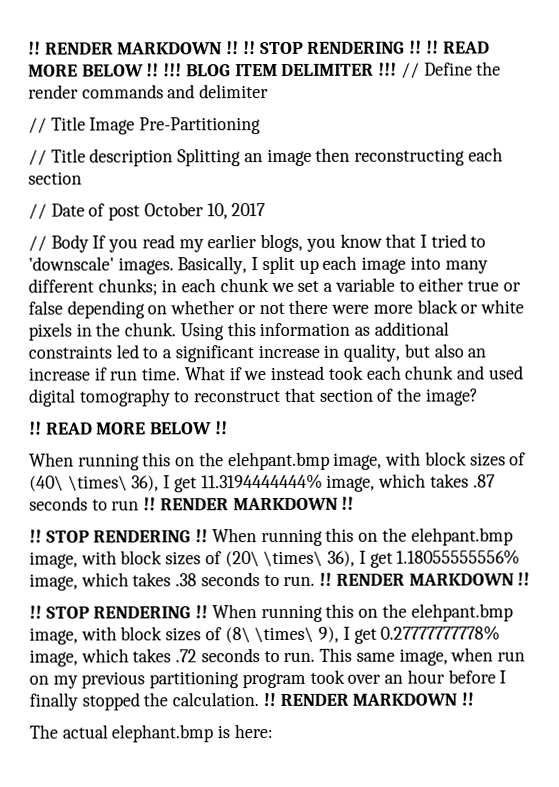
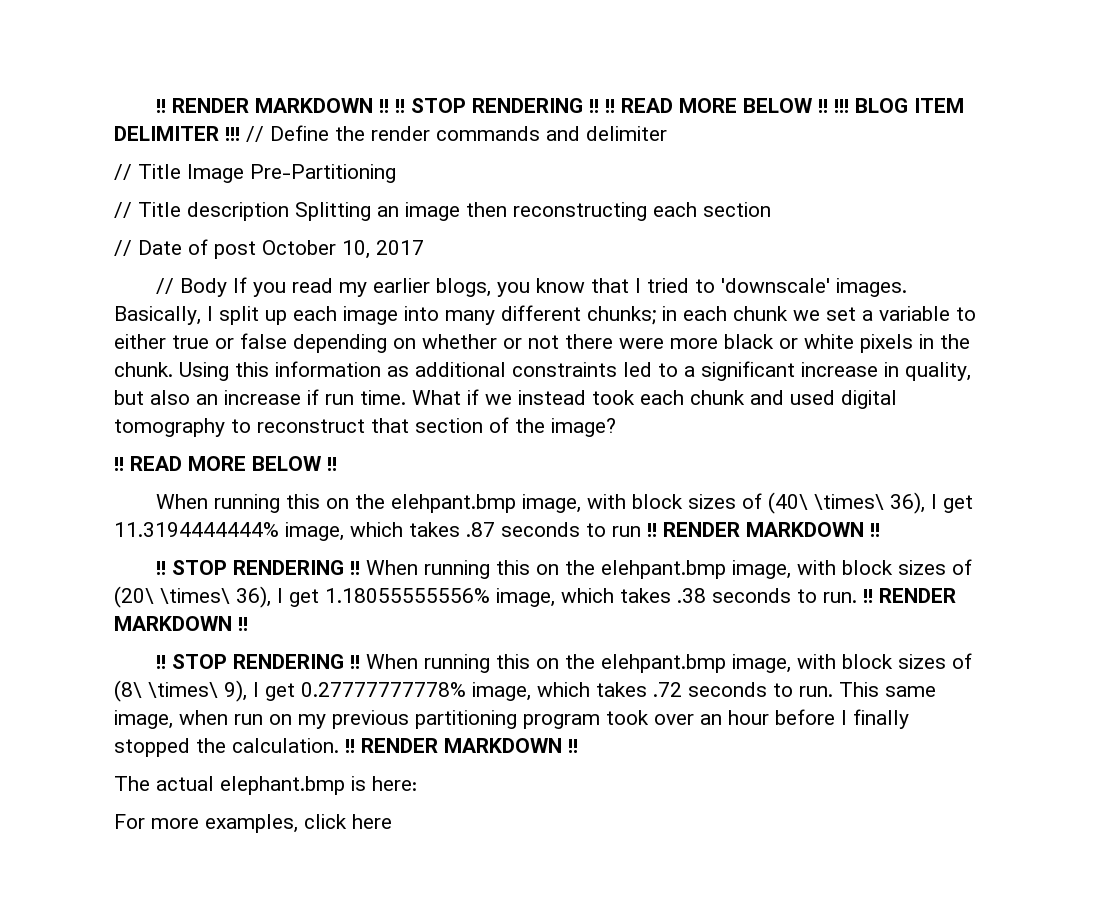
(273, 731) none -> [114,814,392,833] // For more examples, click here

